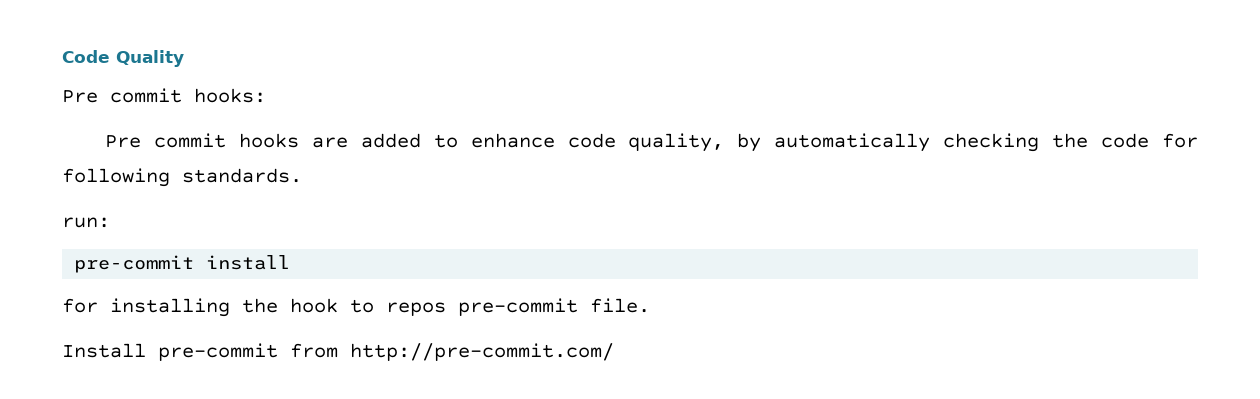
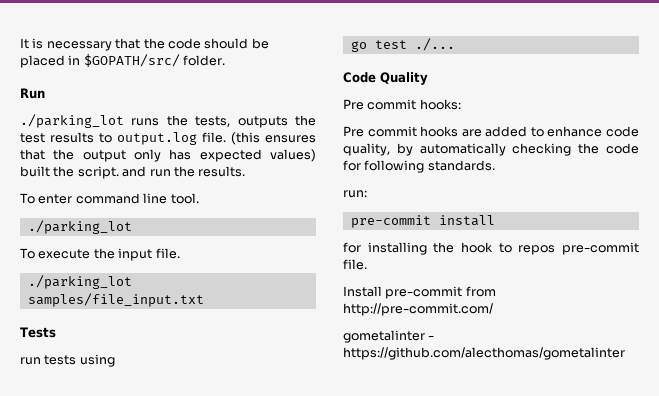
(62, 56) none -> [20,38,269,51] [20,54,226,68] [20,88,45,99] [20,114,316,128] [20,132,316,145] [20,149,316,162] [20,166,246,179] [20,193,199,204] [27,220,132,234] [20,248,180,261] [27,275,132,289] [27,293,204,307] [20,327,56,338] [20,354,115,367] [350,38,455,52] It is necessary that the code should be placed in $GOPATH/src/ folder. // Run // ./parking_lot runs the tests, outputs the test results to output.log file. (this ensures that the output only has expected values) built the script. and run the results. // To enter command line tool. // ./parking_lot // To execute the input file. // ./parking_lot samples/file_input.txt // Tests // run tests using // go test ./... //
(614, 352) none -> [343,330,435,343] [343,347,625,360] // gometalinter - https://github.com/alecthomas/gometalinter

